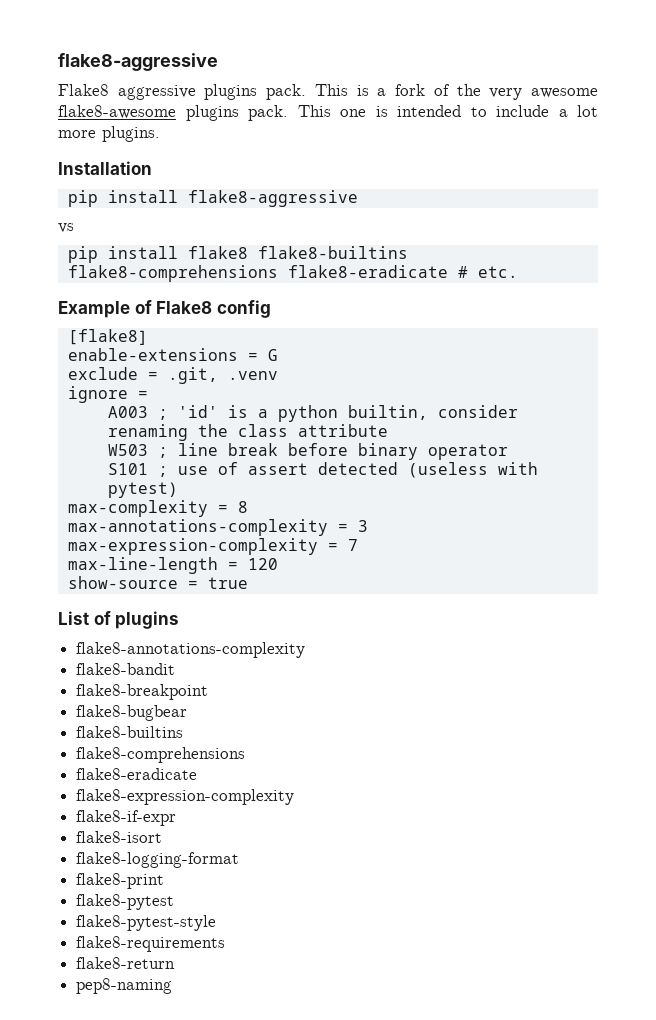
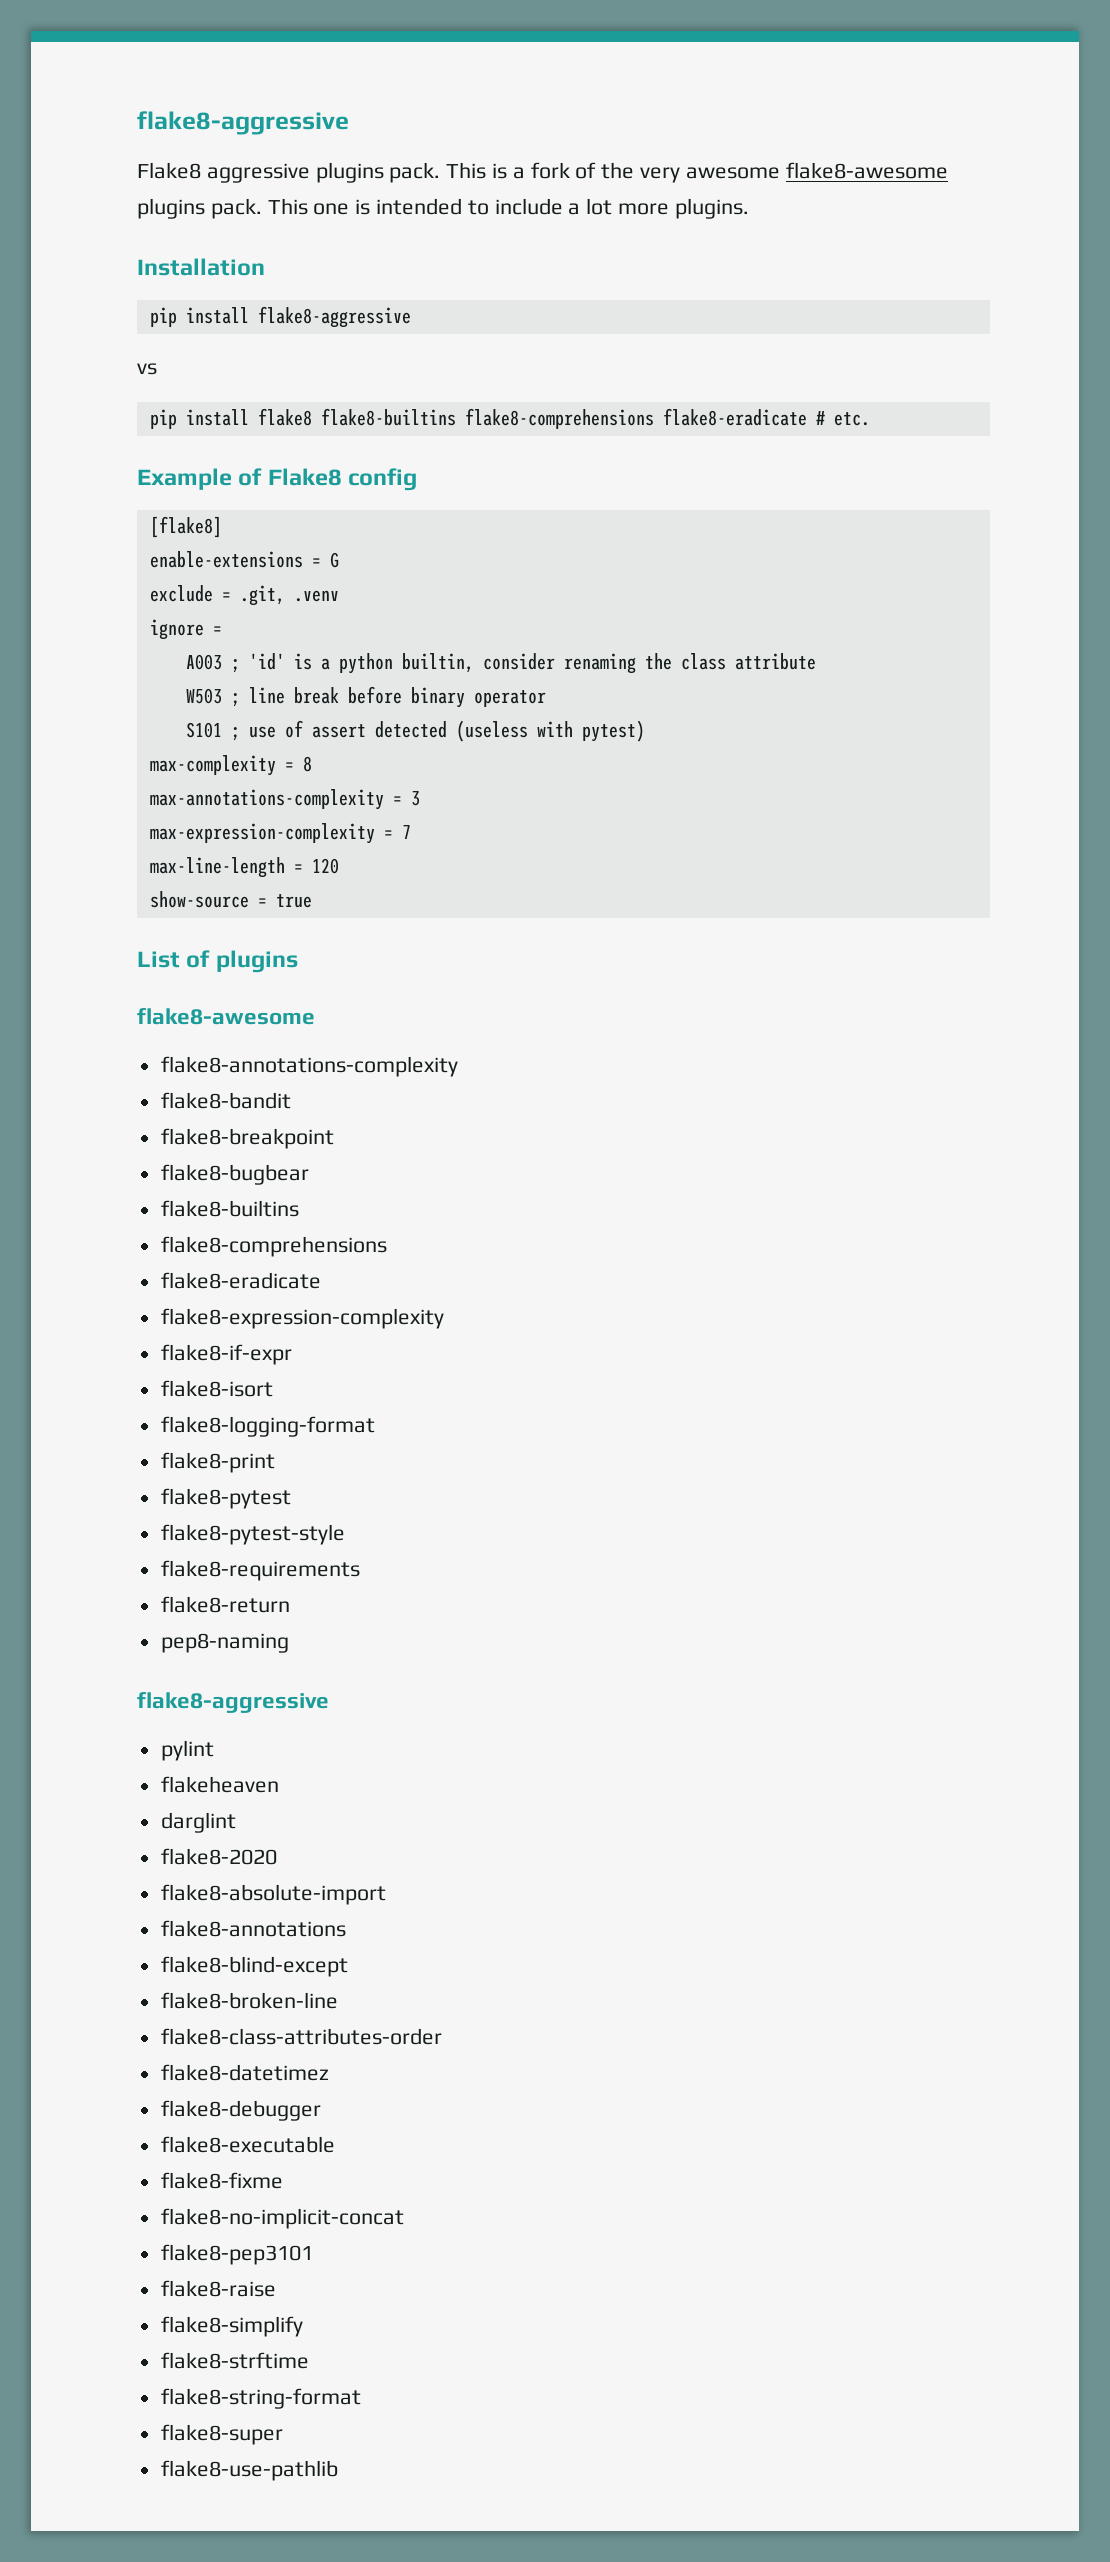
(180, 620) none -> [137,1008,315,1025] // flake8-awesome
(173, 986) none -> [137,1692,329,1713] [160,1740,214,1761] [160,1776,279,1793] [160,1812,236,1833] [160,1848,277,1865] [160,1884,386,1905] [160,1920,346,1937] [160,1956,348,1977] [160,1992,338,2009] [160,2028,442,2045] [160,2064,329,2081] [160,2100,321,2121] [160,2136,335,2153] [160,2172,283,2189] [160,2208,404,2229] [160,2244,313,2265] [160,2280,276,2297] [160,2316,303,2337] [160,2352,309,2369] [160,2388,361,2409] [160,2424,283,2445] [160,2460,338,2481] // flake8-aggressive // pylint // flakeheaven // darglint // flake8-2020 // flake8-absolute-import // flake8-annotations // flake8-blind-except // flake8-broken-line // flake8-class-attributes-order // flake8-datetimez // flake8-debugger // flake8-executable // flake8-fixme // flake8-no-implicit-concat // flake8-pep3101 // flake8-raise // flake8-simplify // flake8-strftime // flake8-string-format // flake8-super // flake8-use-pathlib

